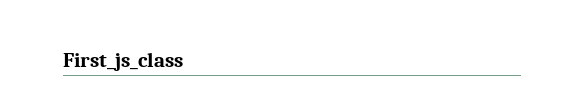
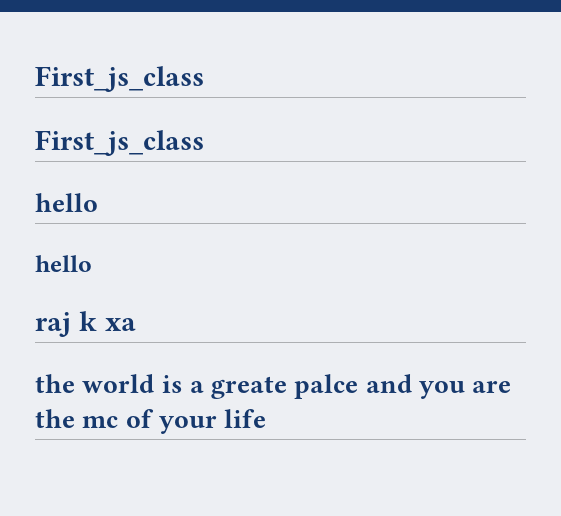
[63,52,183,71] First_js_class -> [35,66,204,92] [35,130,204,156] [35,193,98,212] [35,255,92,272] [35,311,136,337] [35,374,512,399] [35,409,267,434] First_js_class // First_js_class // hello // hello // raj k xa // the world is a greate palce and you are the mc of your life

